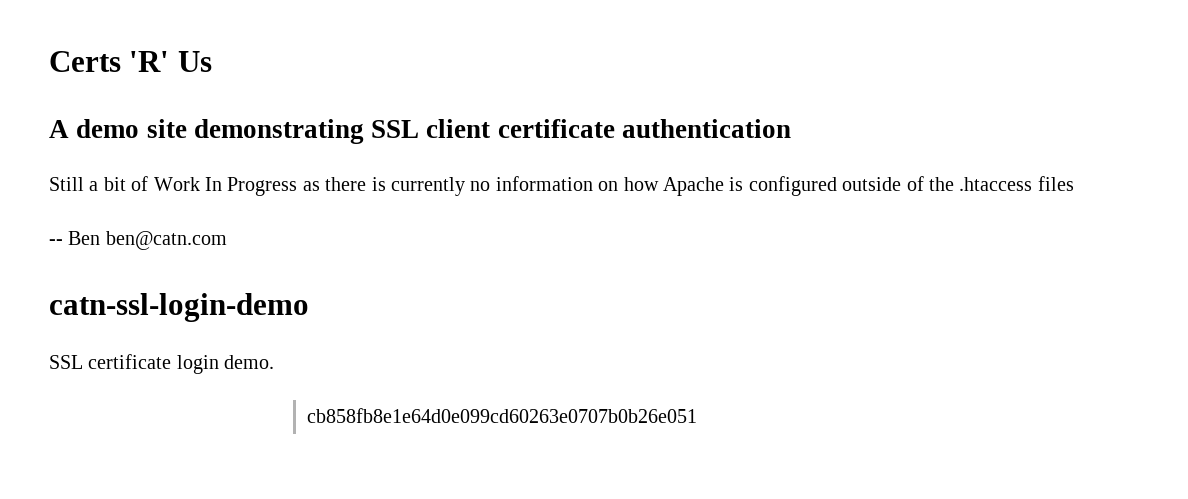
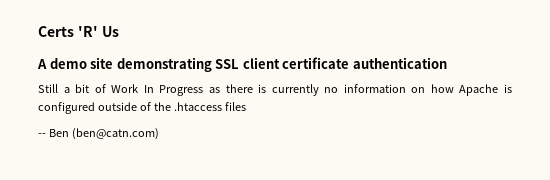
[105,231,227,250] [49,293,309,322] [49,354,275,374] [307,408,698,423] ben@catn.com // catn-ssl-login-demo // SSL certificate login demo. // cb858fb8e1e64d0e099cd60263e0707b0b26e051 -> [71,128,159,140] (ben@catn.com)

